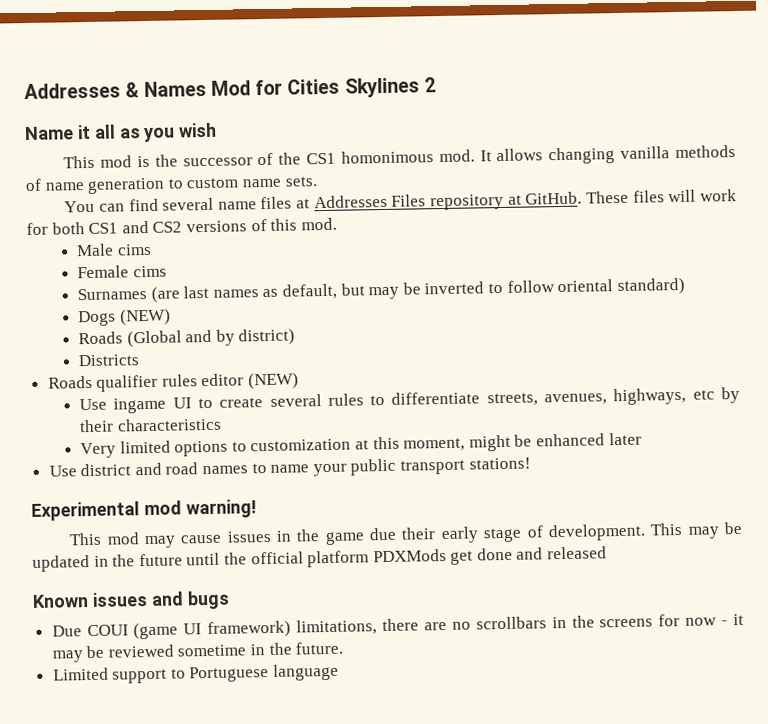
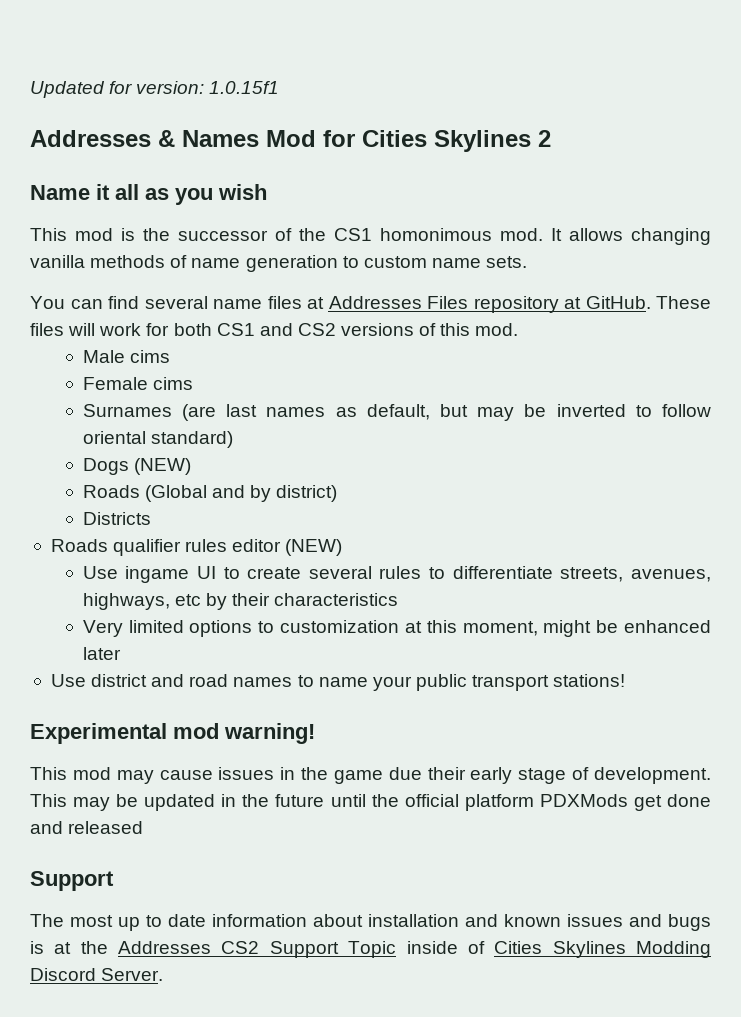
(24, 91) none -> [30,81,280,98] Updated for version: 1.0.15f1 //
[32,590,230,610] [51,613,744,640] [51,641,344,663] [52,663,340,684] Known issues and bugs // Due COUI (game UI framework) limitations, there are no scrollbars in the screens for now - it may be reviewed sometime in the future. // Limited support to Portuguese language -> [30,871,114,891] [30,914,711,931] [30,941,712,958] [30,968,164,981] Support // The most up to date information about installation and known issues and bugs is at the Addresses CS2 Support Topic inside of Cities Skylines Modding Discord Server.

